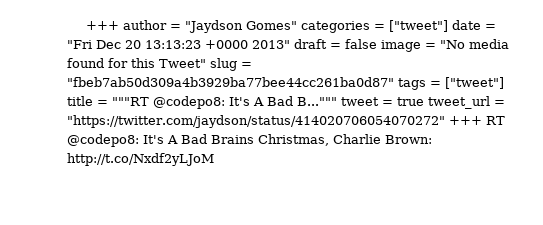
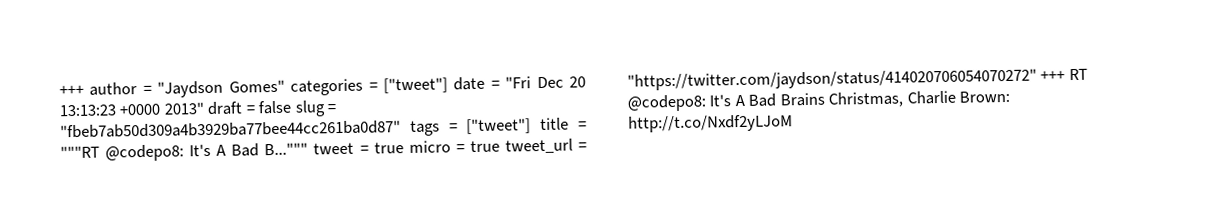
[381,39,509,52] [67,58,206,68] image = "No media found for this Tweet" -> (292, 107) none
(424, 101) none -> [408,140,500,153] micro = true

